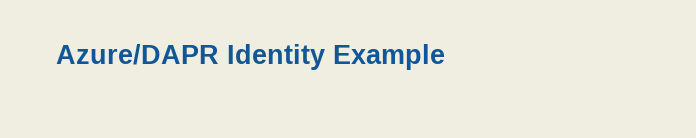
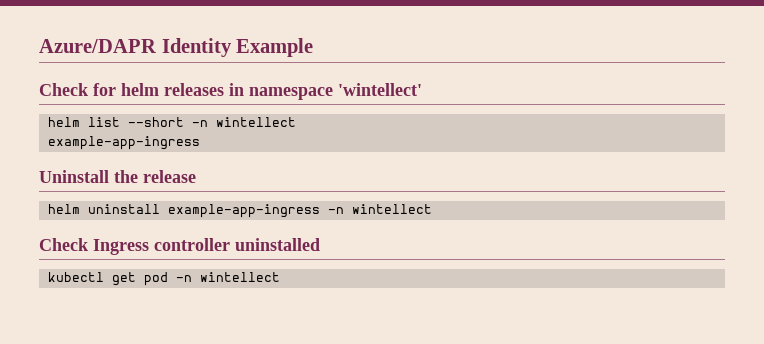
(445, 57) none -> [39,83,422,100] [47,117,296,127] [47,136,200,150] [39,170,196,183] [47,204,432,218] [39,238,320,255] [47,272,280,286] // Check for helm releases in namespace 'wintellect' // helm list --short -n wintellect // example-app-ingress // Uninstall the release // helm uninstall example-app-ingress -n wintellect // Check Ingress controller uninstalled // kubectl get pod -n wintellect

